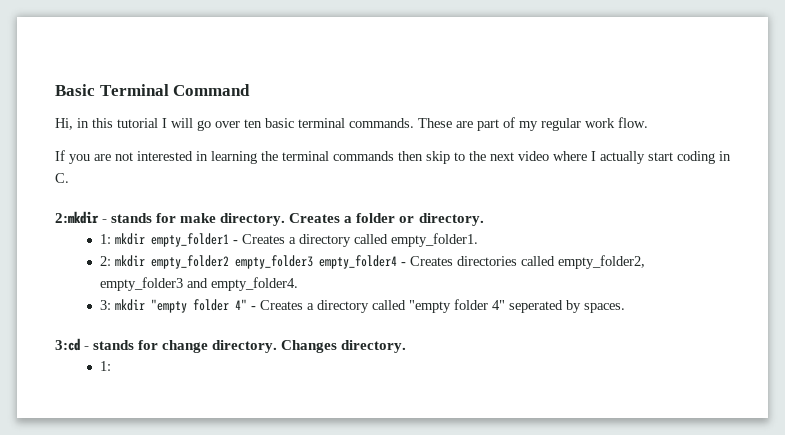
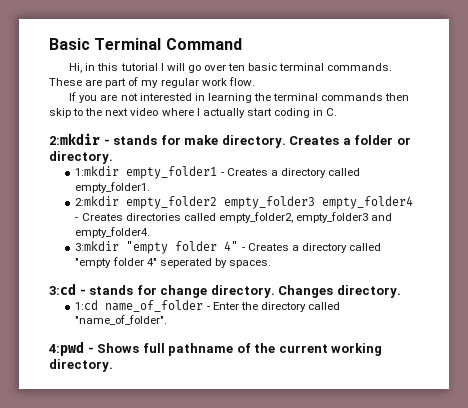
[99,233,145,245] 1: mkdir -> [75,166,120,176] 1:mkdir
[99,255,145,267] 2: mkdir -> [75,196,120,206] 2:mkdir
[99,299,145,311] 3: mkdir -> [75,241,120,251] 3:mkdir
[99,361,111,371] 1: -> [75,300,340,312] [75,315,168,325] [49,341,383,356] [49,359,113,372] 1:cd name_of_folder - Enter the directory called "name_of_folder". // 4:pwd - Shows full pathname of the current working directory.

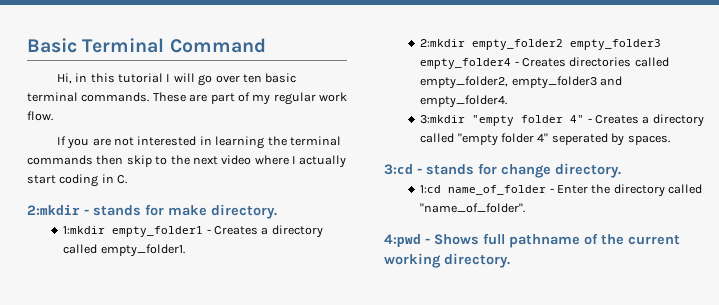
[289,135,411,145] [49,151,113,164] Creates a folder or directory. -> (277, 211) none
[278,285,401,298] Changes directory. -> (621, 170) none

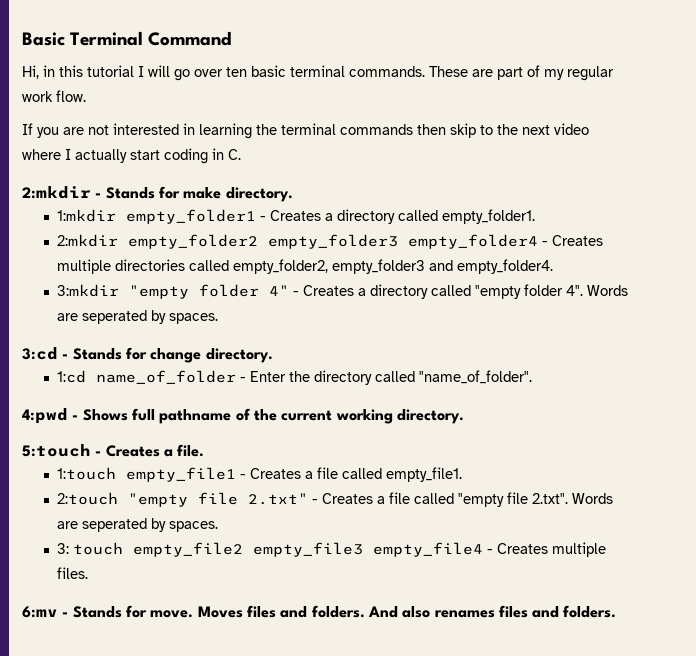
[93,205,141,216] stands -> [105,187,155,199] Stands
(567, 62) none -> [56,259,111,274] multiple
[537,133,549,142] 4" -> [565,285,628,296] [56,313,78,321] 4". Words are
[426,164,474,175] stands -> [72,348,122,360] Stands
(510, 260) none -> [22,444,205,457] [56,467,462,482] [56,492,613,507] [56,518,218,532] [56,542,606,557] [56,567,88,579] [22,605,617,618] // 5:touch - Creates a file. // 1:touch empty_file1 - Creates a file called empty_file1. // 2:touch "empty file 2.txt" - Creates a file called "empty file 2.txt". Words are seperated by spaces. // 3: touch empty_file2 empty_file3 empty_file4 - Creates multiple files. // 6:mv - Stands for move. Moves files and folders. And also renames files and folders.

